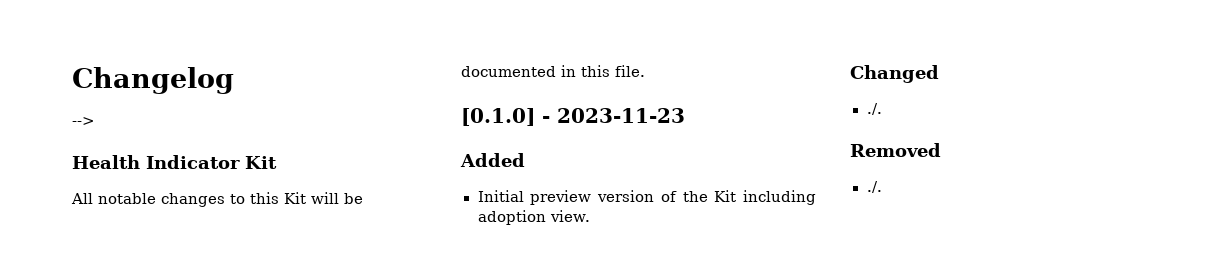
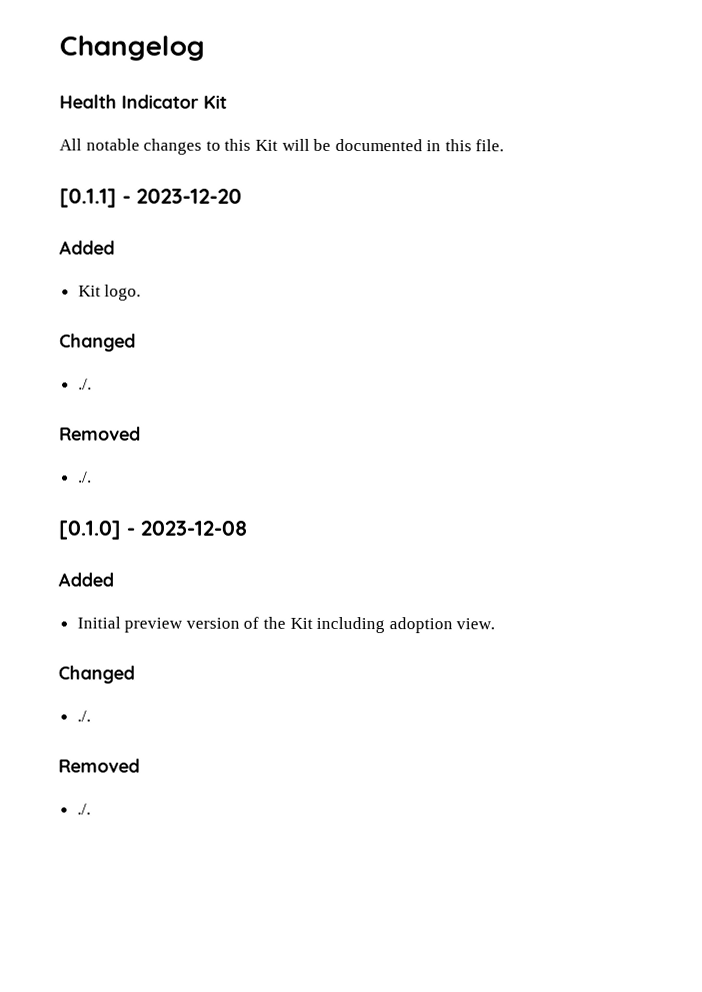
[72,117,95,126] // --> -> (205, 48) none
(645, 71) none -> [59,188,242,208] [59,240,115,255] [77,284,142,301] [59,333,136,352] [77,378,92,390] [59,426,141,441] [77,471,92,483] // [0.1.1] - 2023-12-20 // Added // Kit logo. // Changed // ./. // Removed // ./.
[557,108,685,123] 2023-11-23 -> [140,520,247,536] 2023-12-08

